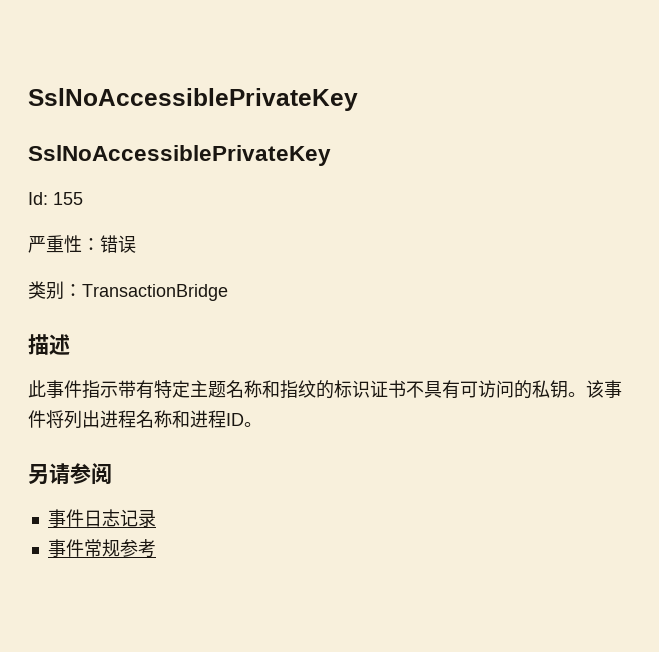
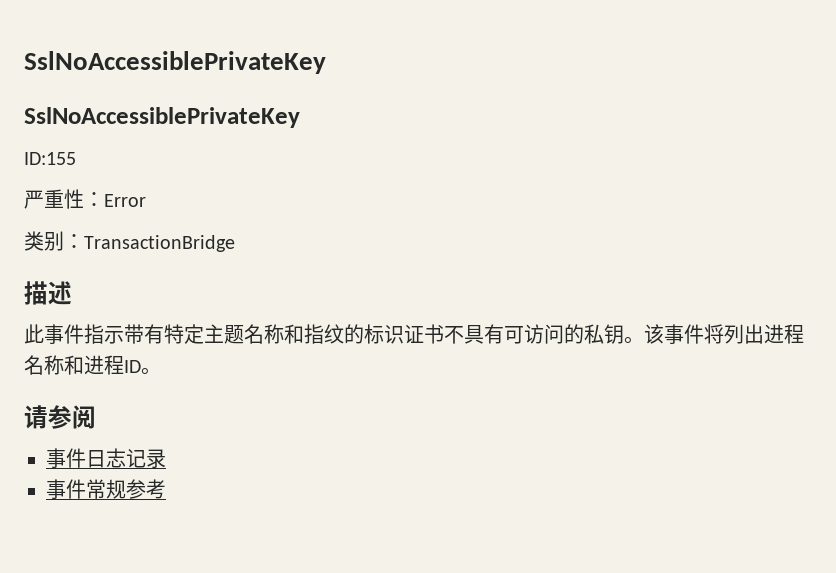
[28,192,83,205] Id: 155 -> [24,152,76,165] ID:155
[100,235,136,253] 错误 -> [104,194,146,207] Error
[28,464,49,485] 另 -> (161, 371) none

